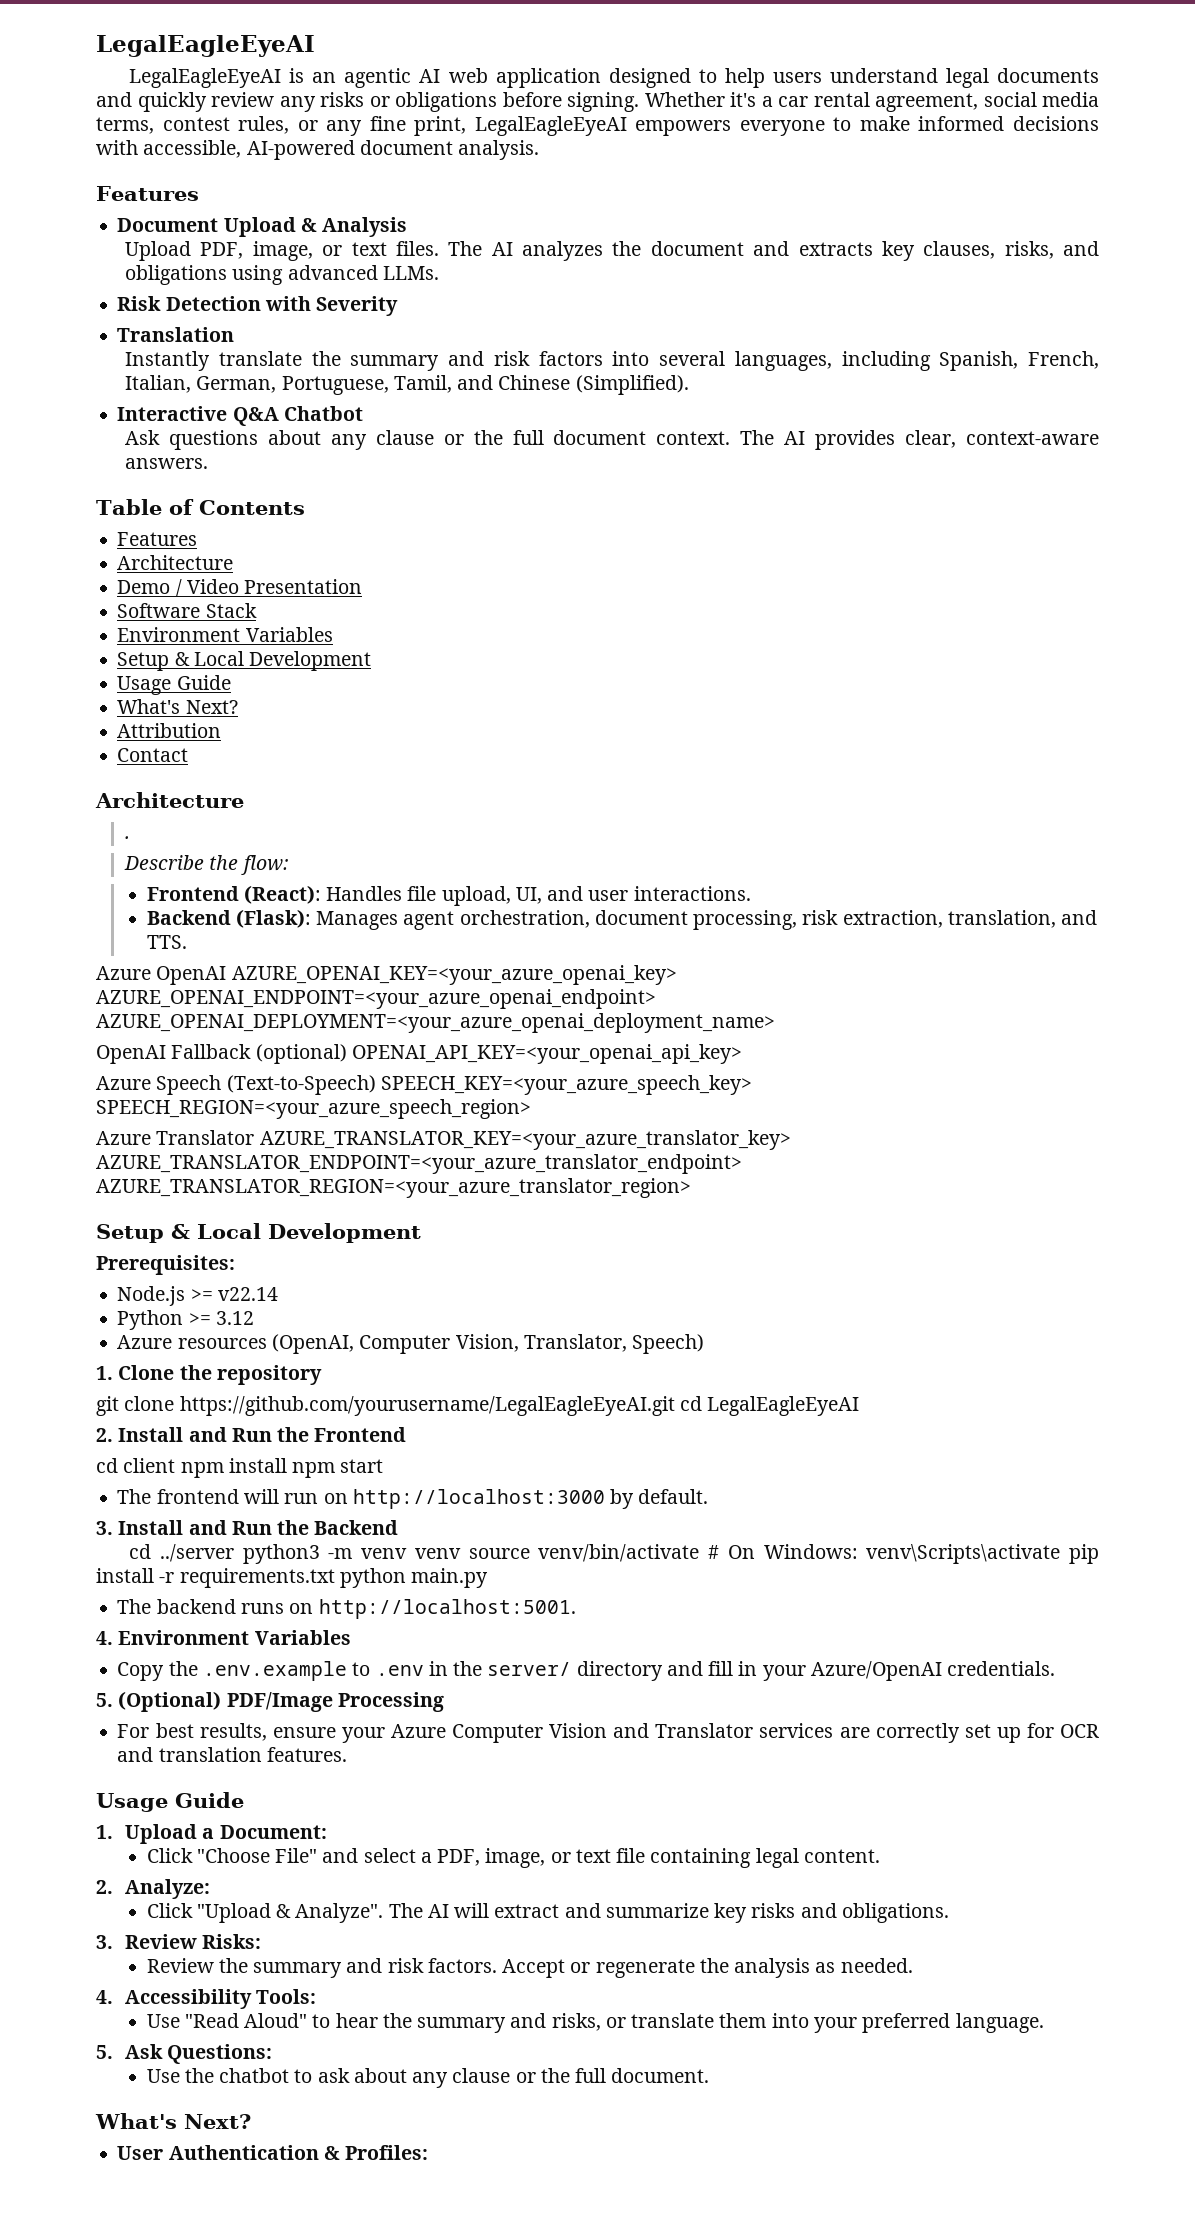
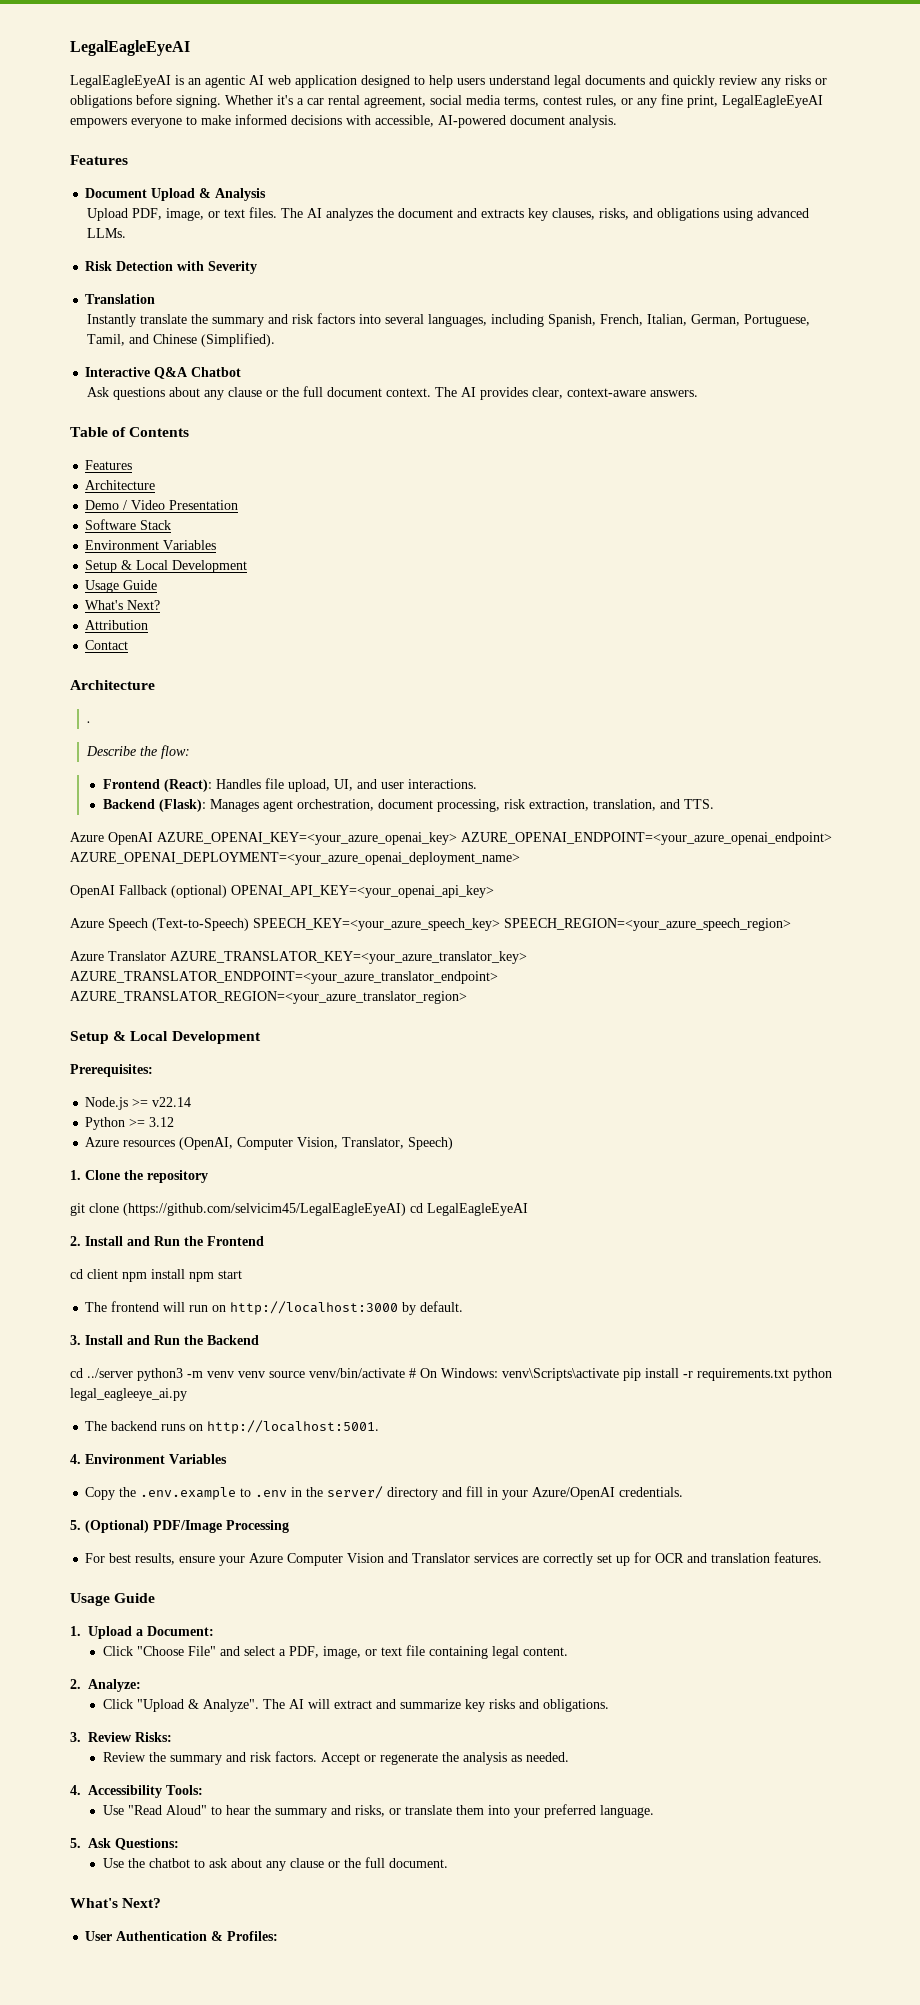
[179,1396,675,1416] https://github.com/yourusername/LegalEagleEyeAI.git -> [123,1203,406,1216] (https://github.com/selvicim45/LegalEagleEyeAI)
[411,1568,489,1588] main.py -> [70,1388,187,1401] legal_eagleeye_ai.py

